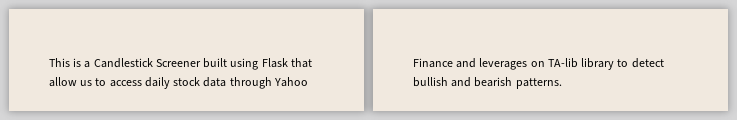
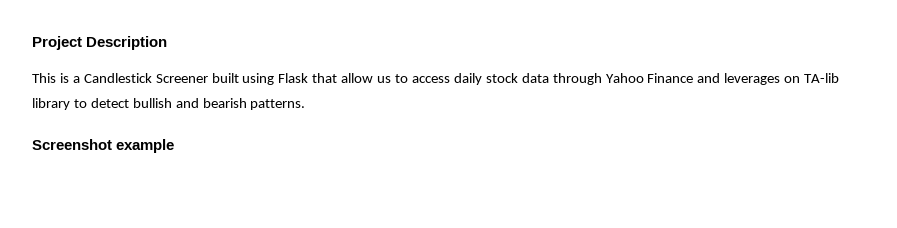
(49, 62) none -> [32,36,168,50] Project Description //
(562, 83) none -> [32,139,175,153] // Screenshot example

